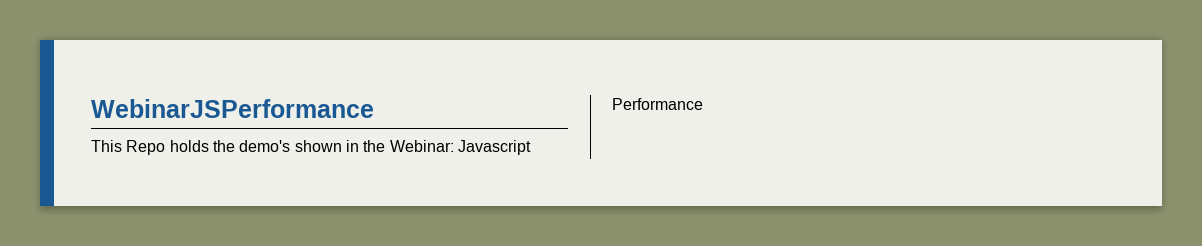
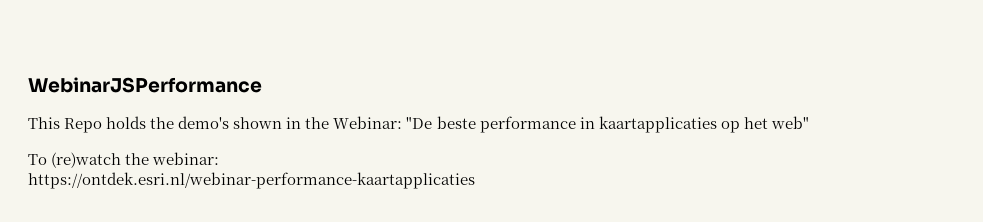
[457,140,531,155] [612,98,703,110] Javascript Performance -> [406,116,809,133] [28,152,220,168] [28,172,475,189] "De beste performance in kaartapplicaties op het web" // To (re)watch the webinar: // https://ontdek.esri.nl/webinar-performance-kaartapplicaties

